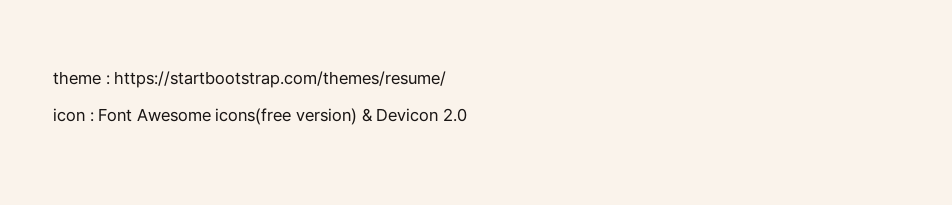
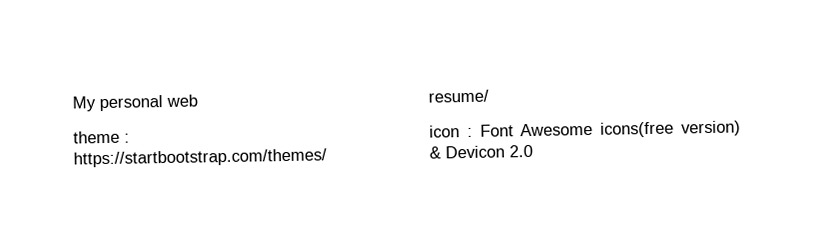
(53, 78) none -> [72,94,198,112] My personal web //

